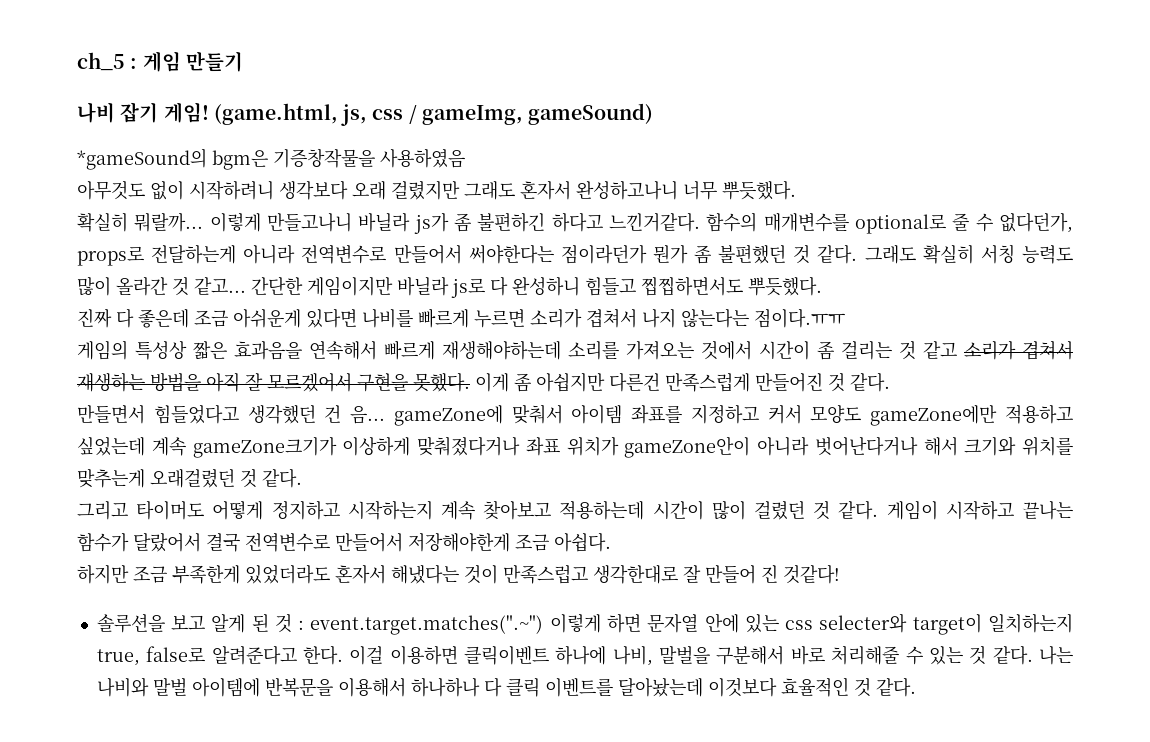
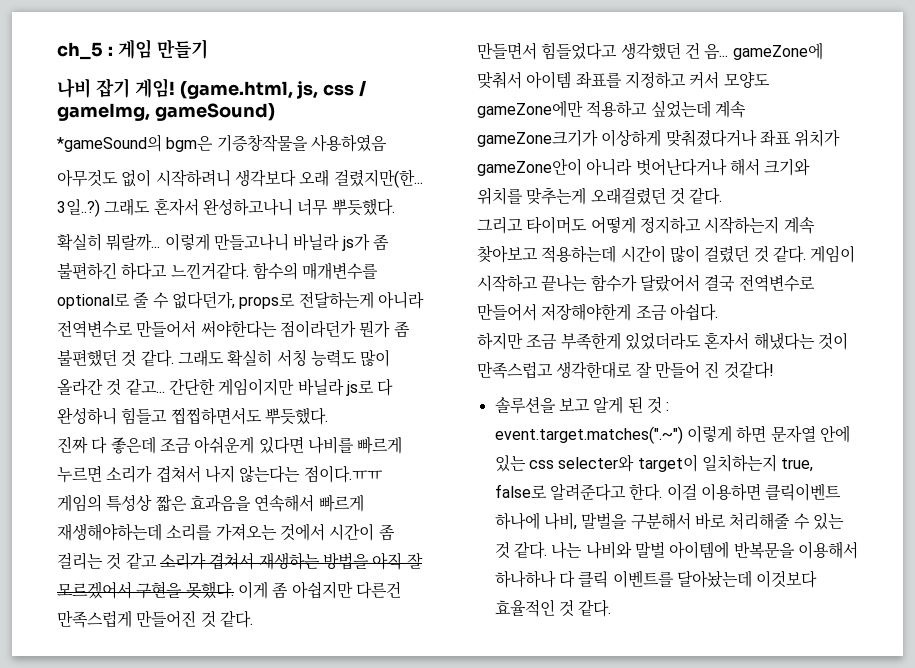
[391,180,460,200] 걸렸지만 -> [333,169,423,188] [57,199,100,217] 걸렸지만(한... 3일..?)

